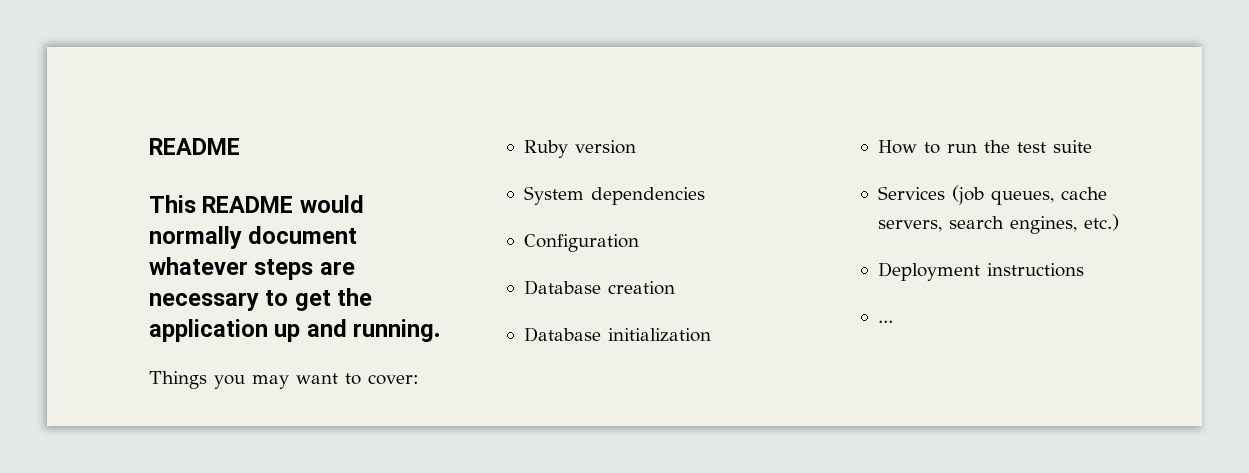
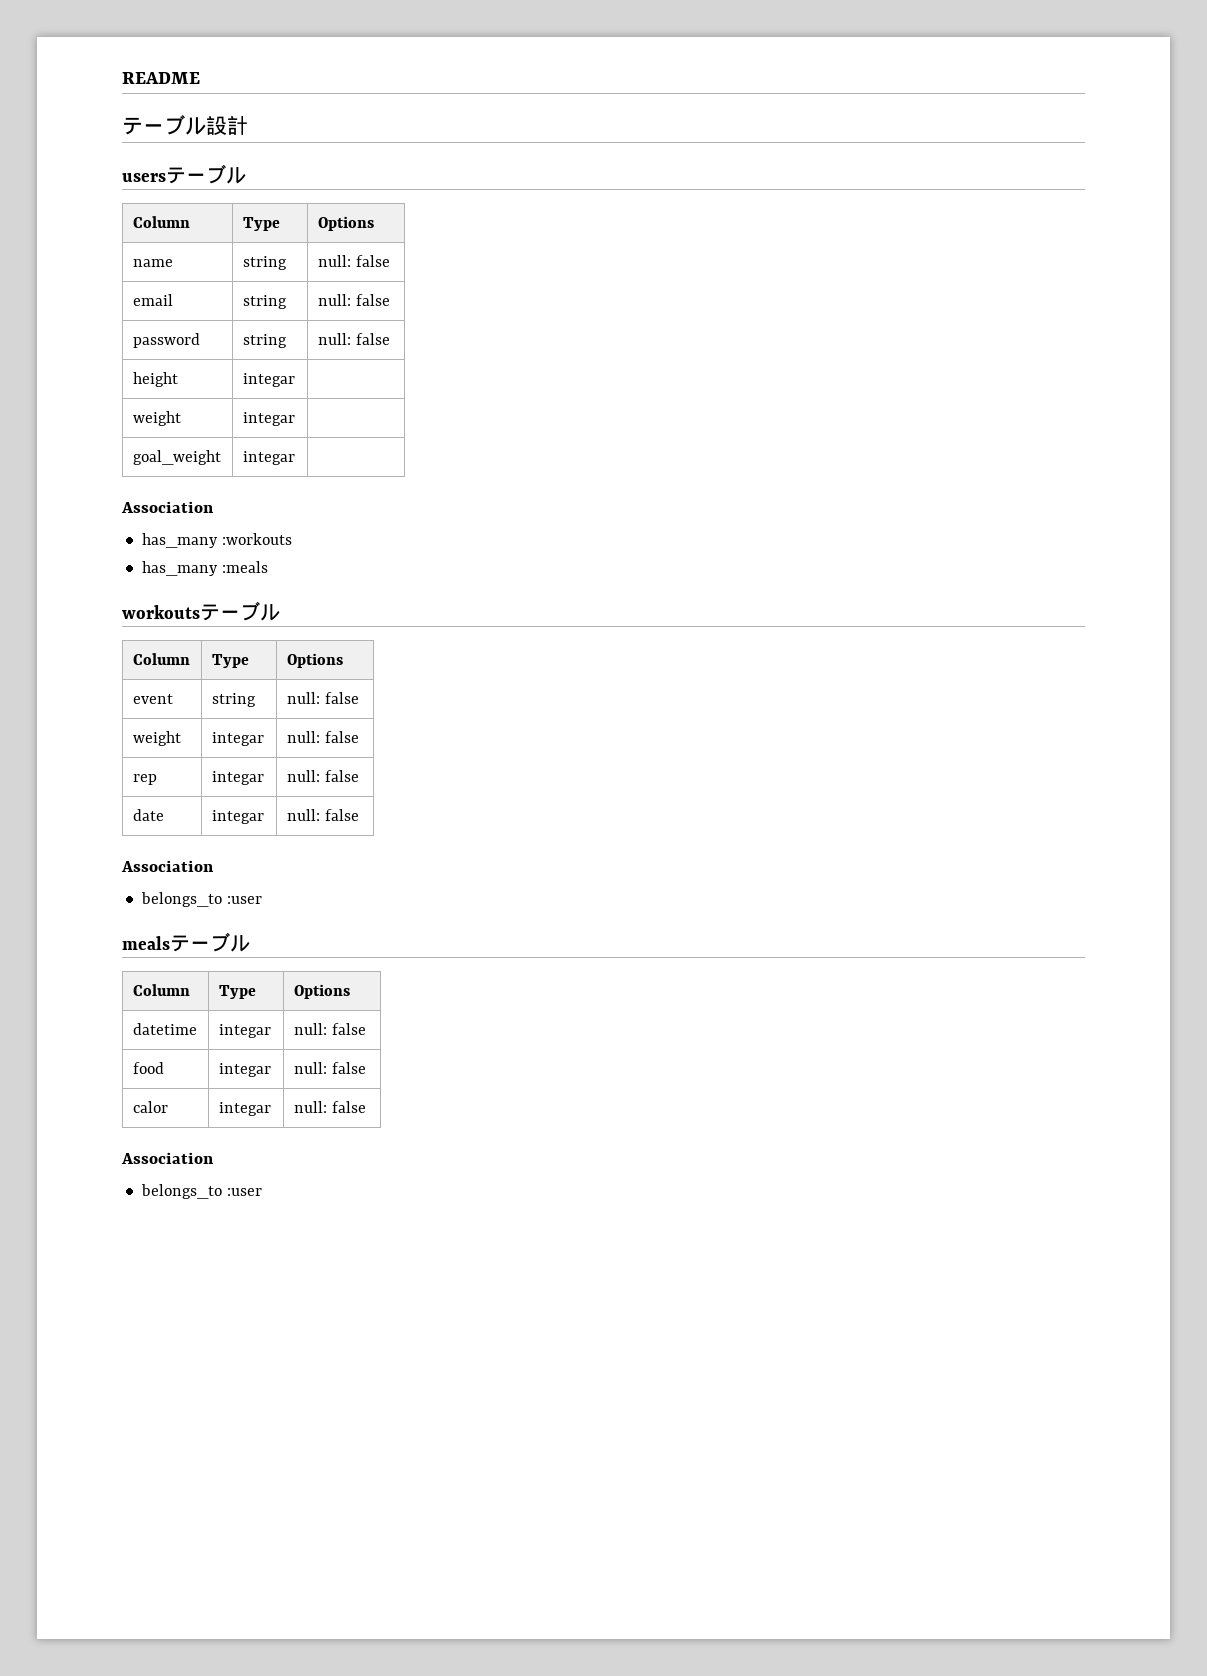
[149,195,364,213] [149,226,358,249] [149,257,355,280] [149,288,373,311] [149,319,442,342] [149,371,419,389] [523,140,636,158] [523,186,705,205] [523,234,639,252] [523,280,675,295] [523,327,711,342] [877,140,1092,154] [877,185,1107,205] [877,214,1119,234] [877,262,1084,281] [877,320,893,323] This README would normally document whatever steps are necessary to get the application up and running. // Things you may want to cover: // Ruby version // System dependencies // Configuration // Database creation // Database initialization // How to run the test suite // Services (job queues, cache servers, search engines, etc.) // Deployment instructions // ... -> [122,115,248,135] [122,164,246,184] [132,216,190,228] [242,217,280,231] [317,216,374,231] [132,259,173,267] [242,256,287,270] [317,255,390,267] [132,294,173,306] [242,295,287,309] [317,294,390,306] [132,333,200,348] [242,334,287,348] [317,333,390,345] [132,372,178,387] [242,373,295,387] [132,411,181,426] [242,412,295,426] [132,450,221,465] [242,451,295,465] [121,501,214,513] [141,533,292,548] [141,561,268,576] [122,601,280,621] [132,653,190,665] [211,654,249,668] [286,653,343,668] [132,694,173,704] [211,693,256,707] [286,692,359,704] [132,731,181,746] [211,732,264,746] [286,731,359,743] [132,774,157,785] [211,771,264,785] [286,770,359,782] [132,809,164,821] [211,810,264,824] [286,809,359,821] [121,860,214,872] [140,892,262,907] [122,932,250,952] [132,984,190,996] [218,985,256,999] [293,984,350,999] [132,1023,197,1035] [218,1024,271,1038] [293,1023,366,1035] [132,1062,164,1074] [218,1063,271,1077] [293,1062,366,1074] [132,1101,168,1113] [218,1102,271,1116] [293,1101,366,1113] [121,1152,214,1164] [140,1184,262,1199] テーブル設計 // usersテーブル // Column | Type | Options // name | string | null: false // email | string | null: false // password | string | null: false // height | integar | // weight | integar | // goal_weight | integar | // Association // has_many :workouts // has_many :meals // workoutsテーブル // Column | Type | Options // event | string | null: false // weight | integar | null: false // rep | integar | null: false // date | integar | null: false // Association // belongs_to :user // mealsテーブル // Column | Type | Options // datetime | integar | null: false // food | integar | null: false // calor | integar | null: false // Association // belongs_to :user

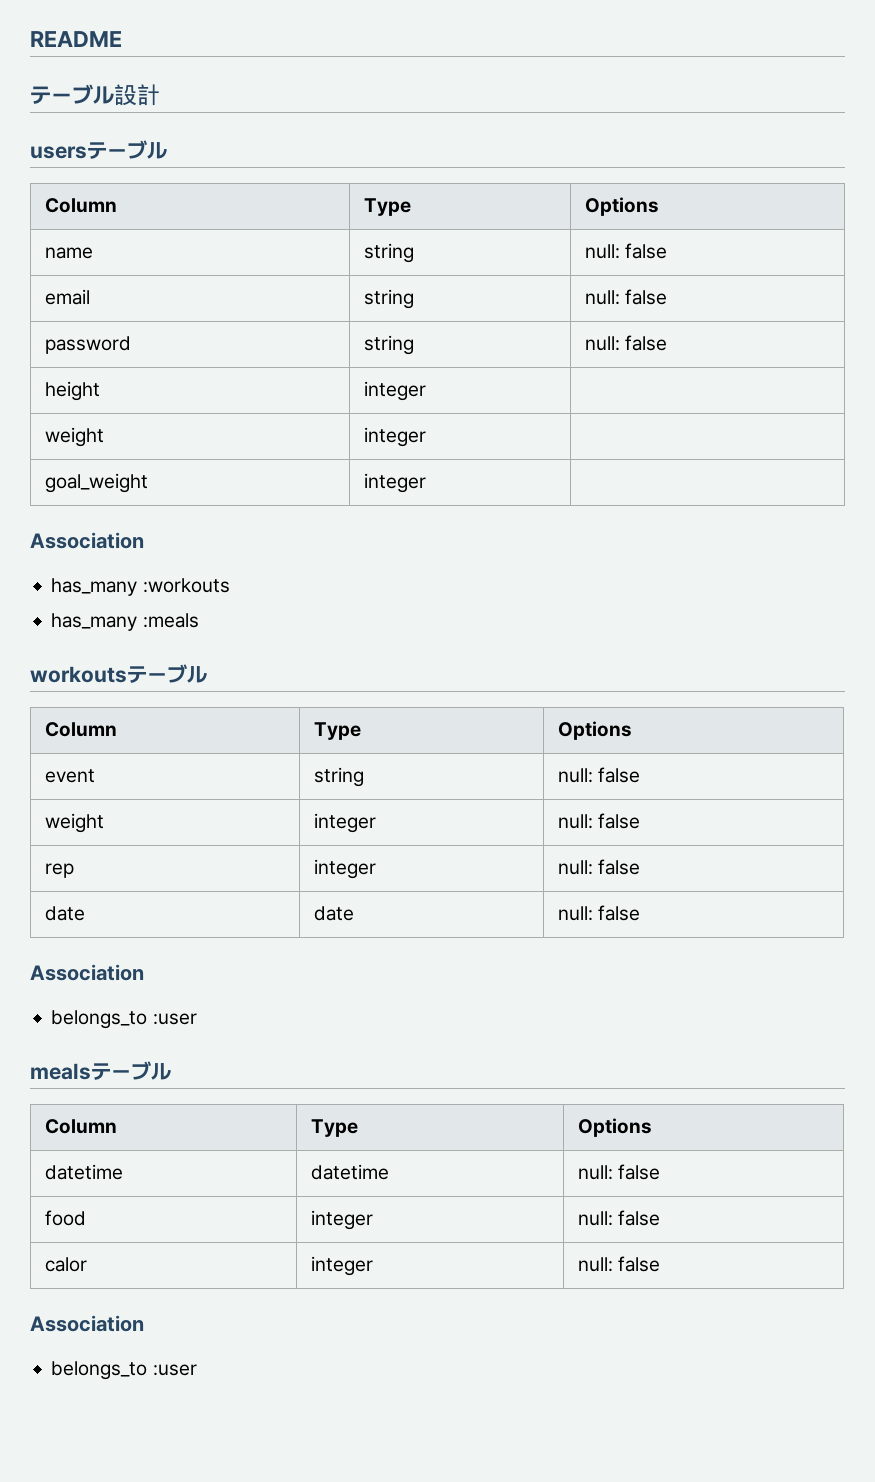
[242,373,295,387] [132,411,181,426] [242,412,295,426] integar | // weight | integar -> [363,381,426,401] [44,427,104,447] [363,427,426,447] integer | // weight | integer
[242,451,295,465] integar -> [363,473,426,493] integer
[211,732,264,746] integar -> [313,813,376,833] integer
[211,771,264,785] integar -> [313,859,376,879] integer
[211,810,264,824] integar -> [313,906,354,921] date
[218,1024,271,1038] integar -> [310,1164,389,1180] datetime
[218,1063,271,1077] integar -> [310,1210,373,1230] integer
[218,1102,271,1116] integar -> [310,1256,373,1276] integer

